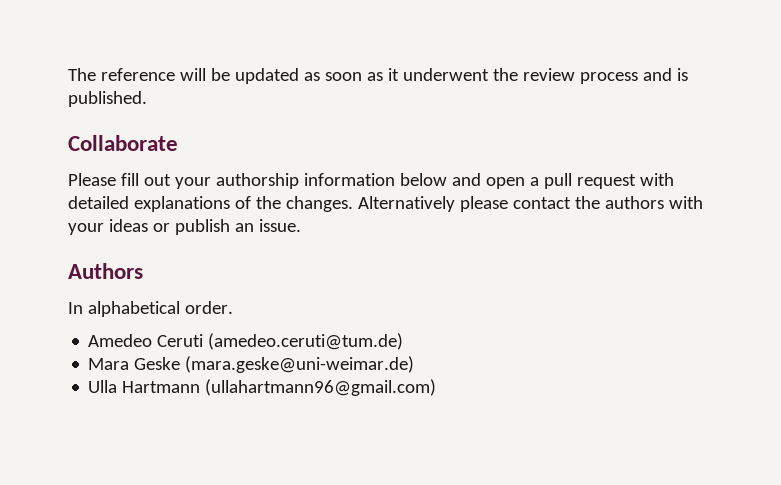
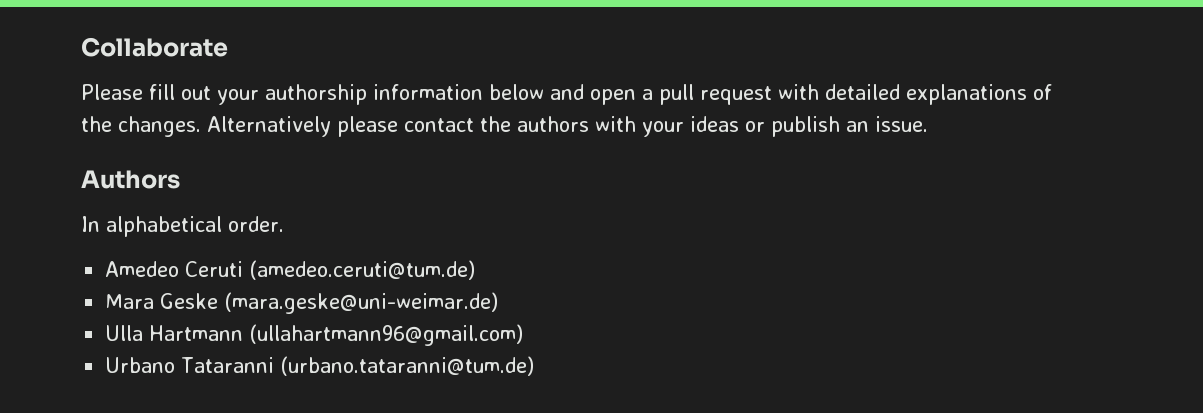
[68,68,688,84] [68,91,147,107] The reference will be updated as soon as it underwent the review process and is published. // -> (81, 47) none
(437, 387) none -> [105,356,535,376] // Urbano Tataranni (urbano.tataranni@tum.de)

